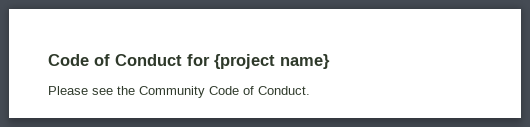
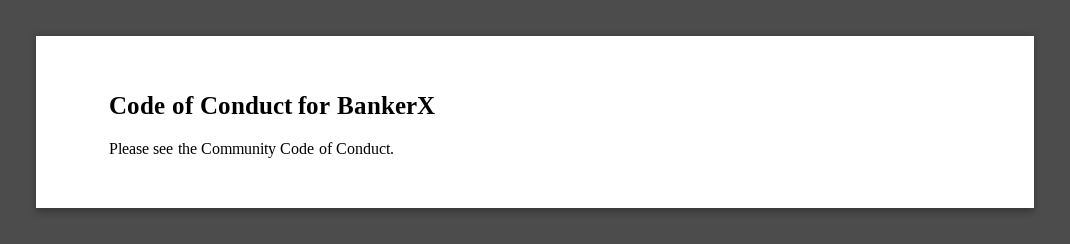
[214,54,330,69] {project name} -> [337,96,435,114] BankerX

